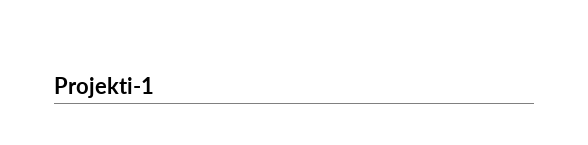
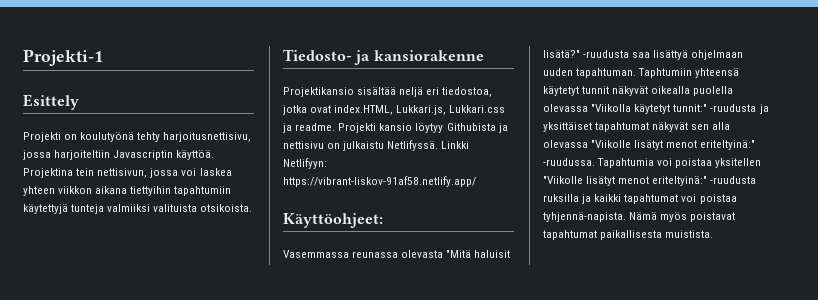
(154, 87) none -> [23,94,79,110] [23,132,252,142] [23,150,215,160] [23,168,232,178] [23,186,232,196] [23,204,253,214] [283,49,484,65] [283,87,493,97] [283,105,506,115] [283,123,508,133] [283,140,470,151] [283,158,327,169] [283,176,476,187] [283,213,383,228] [283,250,511,258] [543,50,744,60] [543,68,740,78] [543,86,734,96] [543,104,769,114] [543,122,731,132] [543,140,756,150] [543,158,762,168] [543,176,757,186] [543,194,737,204] [543,212,736,222] [543,230,714,240] // Esittely // Projekti on koulutyönä tehty harjoitusnettisivu, jossa harjoiteltiin Javascriptin käyttöä. Projektina tein nettisivun, jossa voi laskea yhteen viikkon aikana tiettyihin tapahtumiin käytettyjä tunteja valmiiksi valituista otsikoista. // Tiedosto- ja kansiorakenne // Projektikansio sisältää neljä eri tiedostoa, jotka ovat index.HTML, Lukkari.js, Lukkari.css ja readme. Projekti kansio löytyy Githubista ja nettisivu on julkaistu Netlifyssä. Linkki Netlifyyn: https://vibrant-liskov-91af58.netlify.app/ // Käyttöohjeet: // Vasemmassa reunassa olevasta "Mitä haluisit lisätä?" -ruudusta saa lisättyä ohjelmaan uuden tapahtuman. Taphtumiin yhteensä käytetyt tunnit näkyvät oikealla puolella olevassa "Viikolla käytetyt tunnit:" -ruudusta ja yksittäiset tapahtumat näkyvät sen alla olevassa "Viikolle lisätyt menot eriteltyinä:" -ruudussa. Tapahtumia voi poistaa yksitellen "Viikolle lisätyt menot eriteltyinä:" -ruudusta ruksilla ja kaikki tapahtumat voi poistaa tyhjennä-napista. Nämä myös poistavat tapahtumat paikallisesta muistista.

